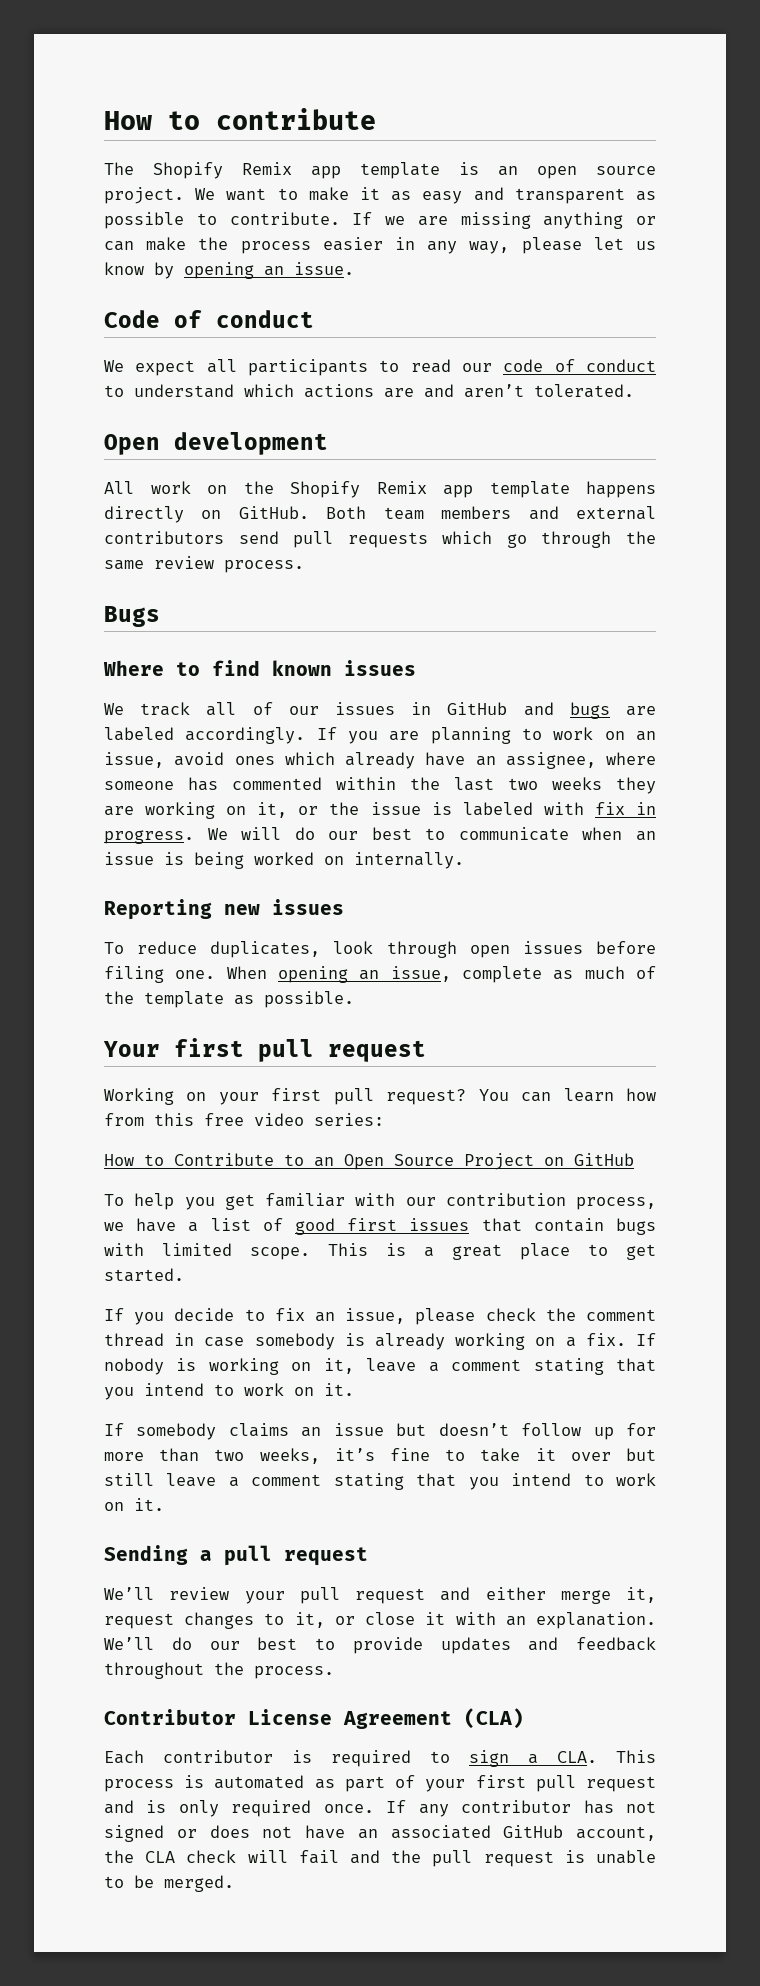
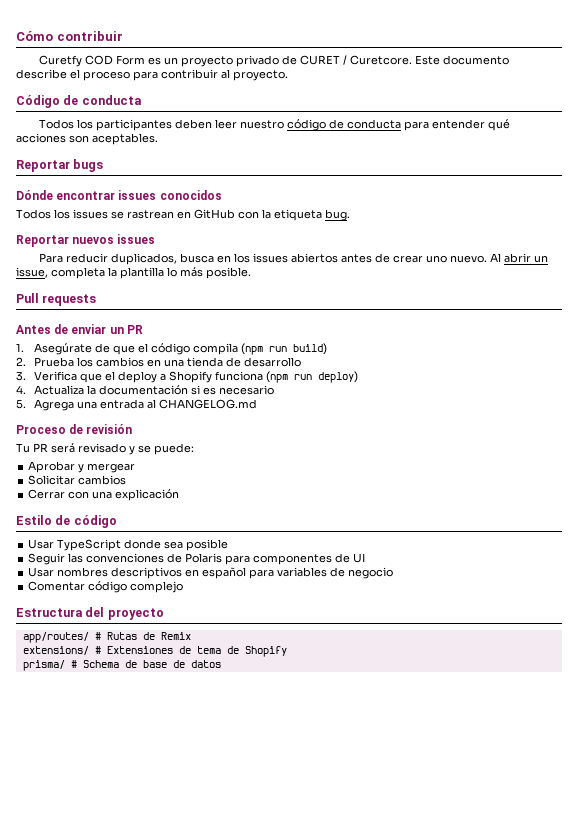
[104,108,376,130] [104,162,656,179] [104,187,656,204] [104,212,656,229] [104,237,656,254] [104,262,354,279] [104,310,314,328] [104,359,656,376] [104,384,634,398] [104,432,328,455] [104,481,656,498] [104,506,656,523] [104,531,656,548] [104,556,304,573] [104,606,160,627] [103,660,416,676] [104,702,656,719] [104,727,656,744] [104,752,656,769] [104,777,656,794] [104,802,656,819] [104,827,656,844] [104,852,464,869] [104,899,344,920] [104,941,657,958] [104,966,656,983] [104,991,354,1008] [103,1038,426,1062] [104,1088,657,1105] [104,1113,384,1126] [104,1153,634,1170] [104,1193,656,1210] [104,1218,656,1235] [104,1243,656,1260] [104,1268,184,1282] [104,1308,656,1325] [104,1333,656,1350] [104,1358,656,1375] [104,1383,354,1400] [104,1423,657,1440] [104,1448,656,1464] [104,1473,657,1490] [104,1498,164,1511] [104,1545,368,1566] [104,1587,656,1604] [104,1612,656,1629] [104,1637,656,1654] [104,1662,334,1679] [104,1708,524,1729] [104,1750,656,1767] [104,1775,656,1792] [104,1800,656,1817] [104,1825,656,1842] [104,1850,656,1867] [104,1875,234,1892] How to contribute // The Shopify Remix app template is an open source project. We want to make it as easy and transparent as possible to contribute. If we are missing anything or can make the process easier in any way, please let us know by opening an issue. // Code of conduct // We expect all participants to read our code of conduct to understand which actions are and aren’t tolerated. // Open development // All work on the Shopify Remix app template happens directly on GitHub. Both team members and external contributors send pull requests which go through the same review process. // Bugs // Where to find known issues // We track all of our issues in GitHub and bugs are labeled accordingly. If you are planning to work on an issue, avoid ones which already have an assignee, where someone has commented within the last two weeks they are working on it, or the issue is labeled with fix in progress. We will do our best to communicate when an issue is being worked on internally. // Reporting new issues // To reduce duplicates, look through open issues before filing one. When opening an issue, complete as much of the template as possible. // Your first pull request // Working on your first pull request? You can learn how from this free video series: // How to Contribute to an Open Source Project on GitHub // To help you get familiar with our contribution process, we have a list of good first issues that contain bugs with limited scope. This is a great place to get started. // If you decide to fix an issue, please check the comment thread in case somebody is already working on a fix. If nobody is working on it, leave a comment stating that you intend to work on it. // If somebody claims an issue but doesn’t follow up for more than two weeks, it’s fine to take it over but still leave a comment stating that you intend to work on it. // Sending a pull request // We’ll review your pull request and either merge it, request changes to it, or close it with an explanation. We’ll do our best to provide updates and feedback throughout the process. // Contributor License Agreement (CLA) // Each contributor is required to sign a CLA. This process is automated as part of your first pull request and is only required once. If any contributor has not signed or does not have an associated GitHub account, the CLA check will fail and the pull request is unable to be merged. -> [16,31,123,41] [39,55,510,67] [16,69,288,81] [16,95,142,108] [39,119,511,131] [16,133,158,145] [16,159,104,172] [16,190,222,200] [16,209,350,221] [16,234,156,247] [39,253,549,265] [16,267,251,279] [16,293,97,306] [16,324,143,334] [16,343,327,355] [16,357,301,367] [16,371,358,383] [16,385,274,395] [16,399,257,411] [16,424,133,434] [16,443,194,455] [28,461,136,473] [28,475,127,485] [28,489,180,501] [16,515,117,528] [28,539,229,551] [28,553,366,565] [28,567,394,579] [28,581,184,593] [16,607,164,620] [22,632,191,643] [22,646,287,657] [22,660,221,671] Cómo contribuir // Curetfy COD Form es un proyecto privado de CURET / Curetcore. Este documento describe el proceso para contribuir al proyecto. // Código de conducta // Todos los participantes deben leer nuestro código de conducta para entender qué acciones son aceptables. // Reportar bugs // Dónde encontrar issues conocidos // Todos los issues se rastrean en GitHub con la etiqueta bug. // Reportar nuevos issues // Para reducir duplicados, busca en los issues abiertos antes de crear uno nuevo. Al abrir un issue, completa la plantilla lo más posible. // Pull requests // Antes de enviar un PR // 1. Asegúrate de que el código compila (npm run build) // 2. Prueba los cambios en una tienda de desarrollo // 3. Verifica que el deploy a Shopify funciona (npm run deploy) // 4. Actualiza la documentación si es necesario // 5. Agrega una entrada al CHANGELOG.md // Proceso de revisión // Tu PR será revisado y se puede: // Aprobar y mergear // Solicitar cambios // Cerrar con una explicación // Estilo de código // Usar TypeScript donde sea posible // Seguir las convenciones de Polaris para componentes de UI // Usar nombres descriptivos en español para variables de negocio // Comentar código complejo // Estructura del proyecto // app/routes/ # Rutas de Remix // extensions/ # Extensiones de tema de Shopify // prisma/ # Schema de base de datos

